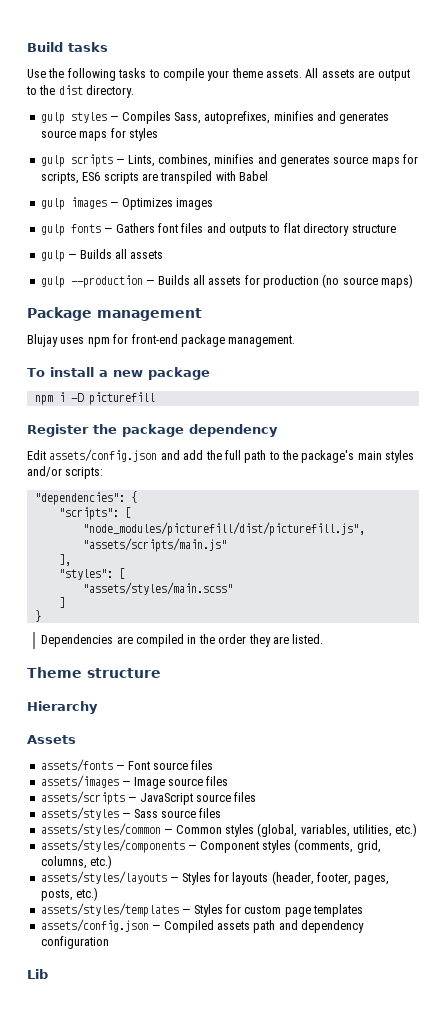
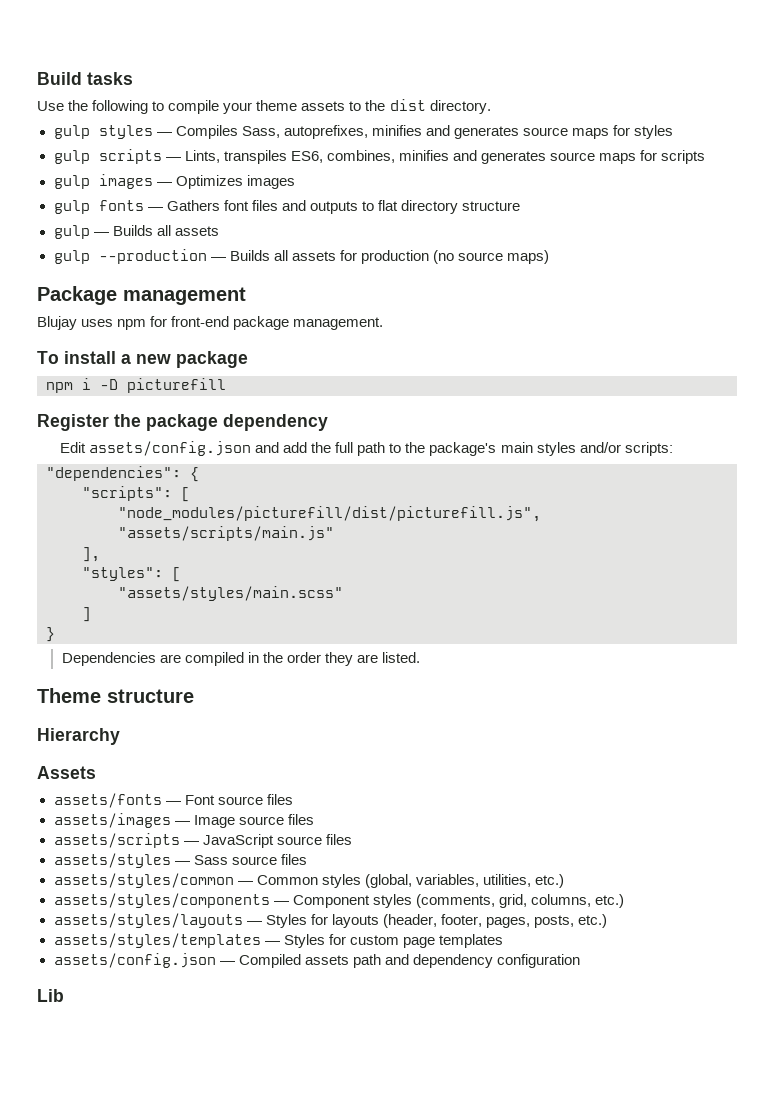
[118,68,147,78] tasks -> (149, 107) none
[266,68,410,81] assets. All assets are output -> [301,101,346,111] assets
(155, 161) none -> [223,150,323,164] transpiles ES6,
[40,171,268,184] scripts, ES6 scripts are transpiled with Babel -> [661,150,706,164] scripts

